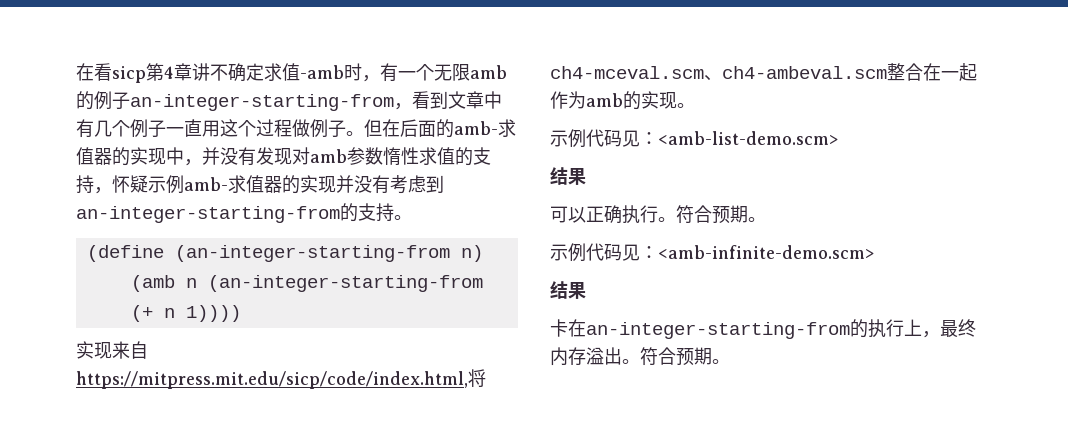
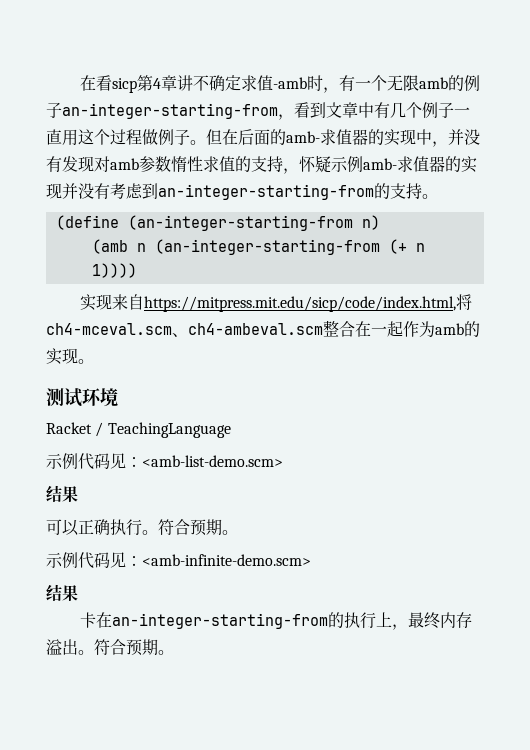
(695, 105) none -> [46,388,118,407] [46,422,231,438] // 测试环境 // Racket / TeachingLanguage

